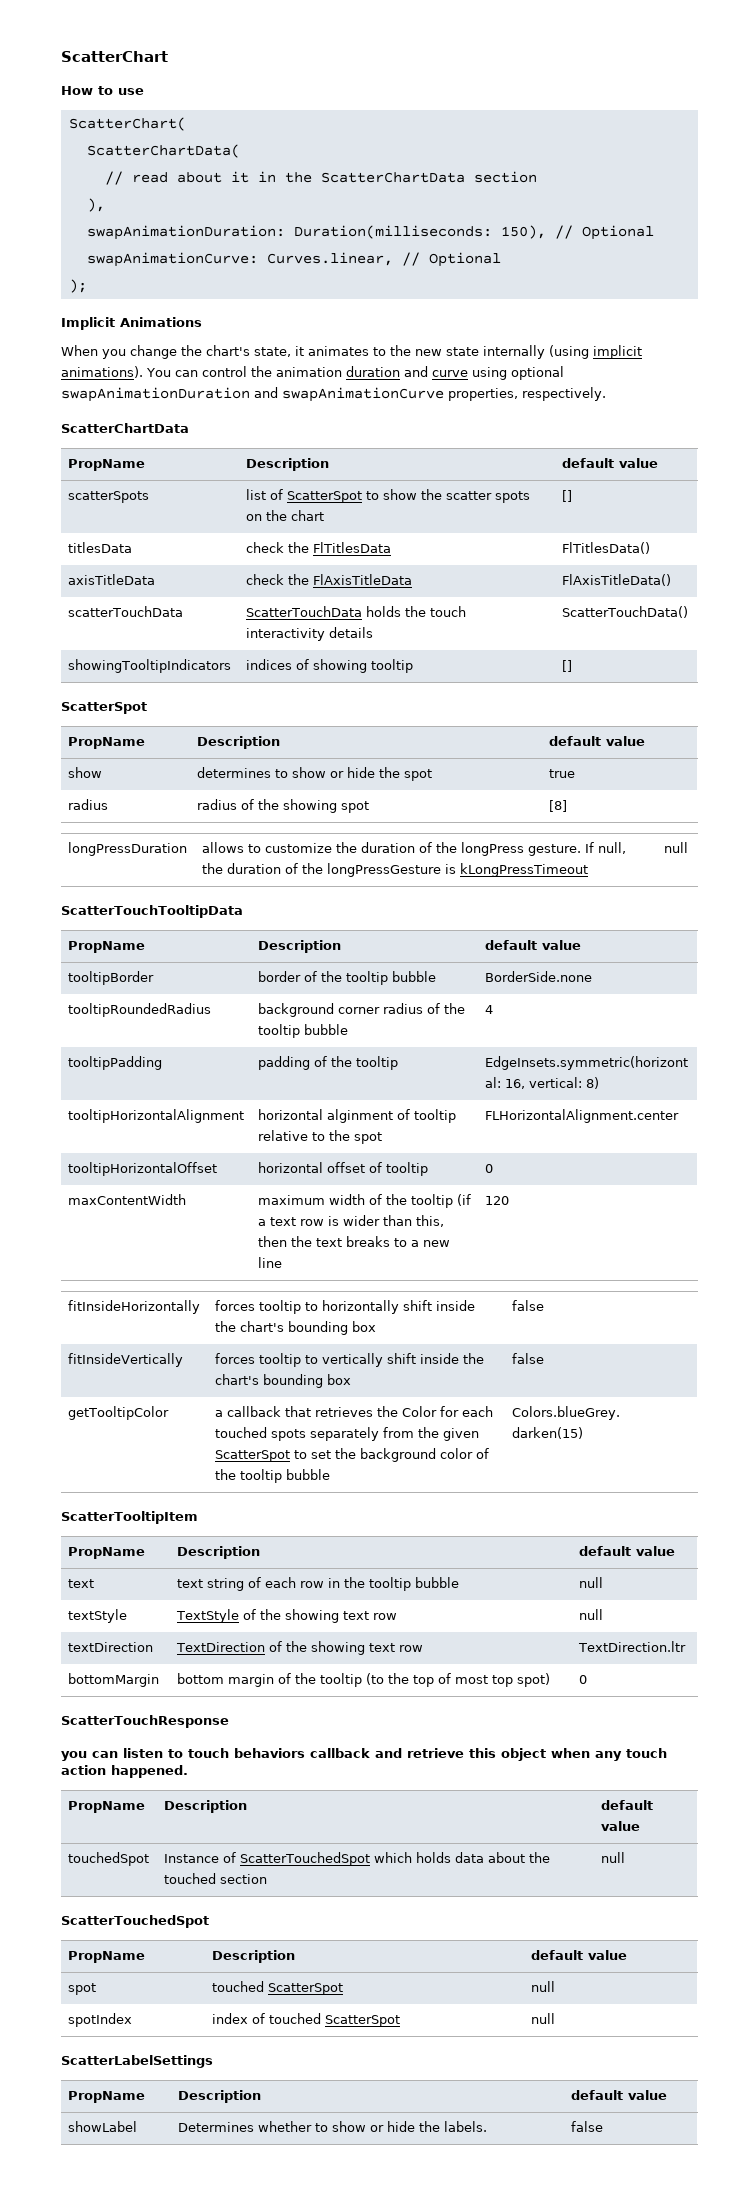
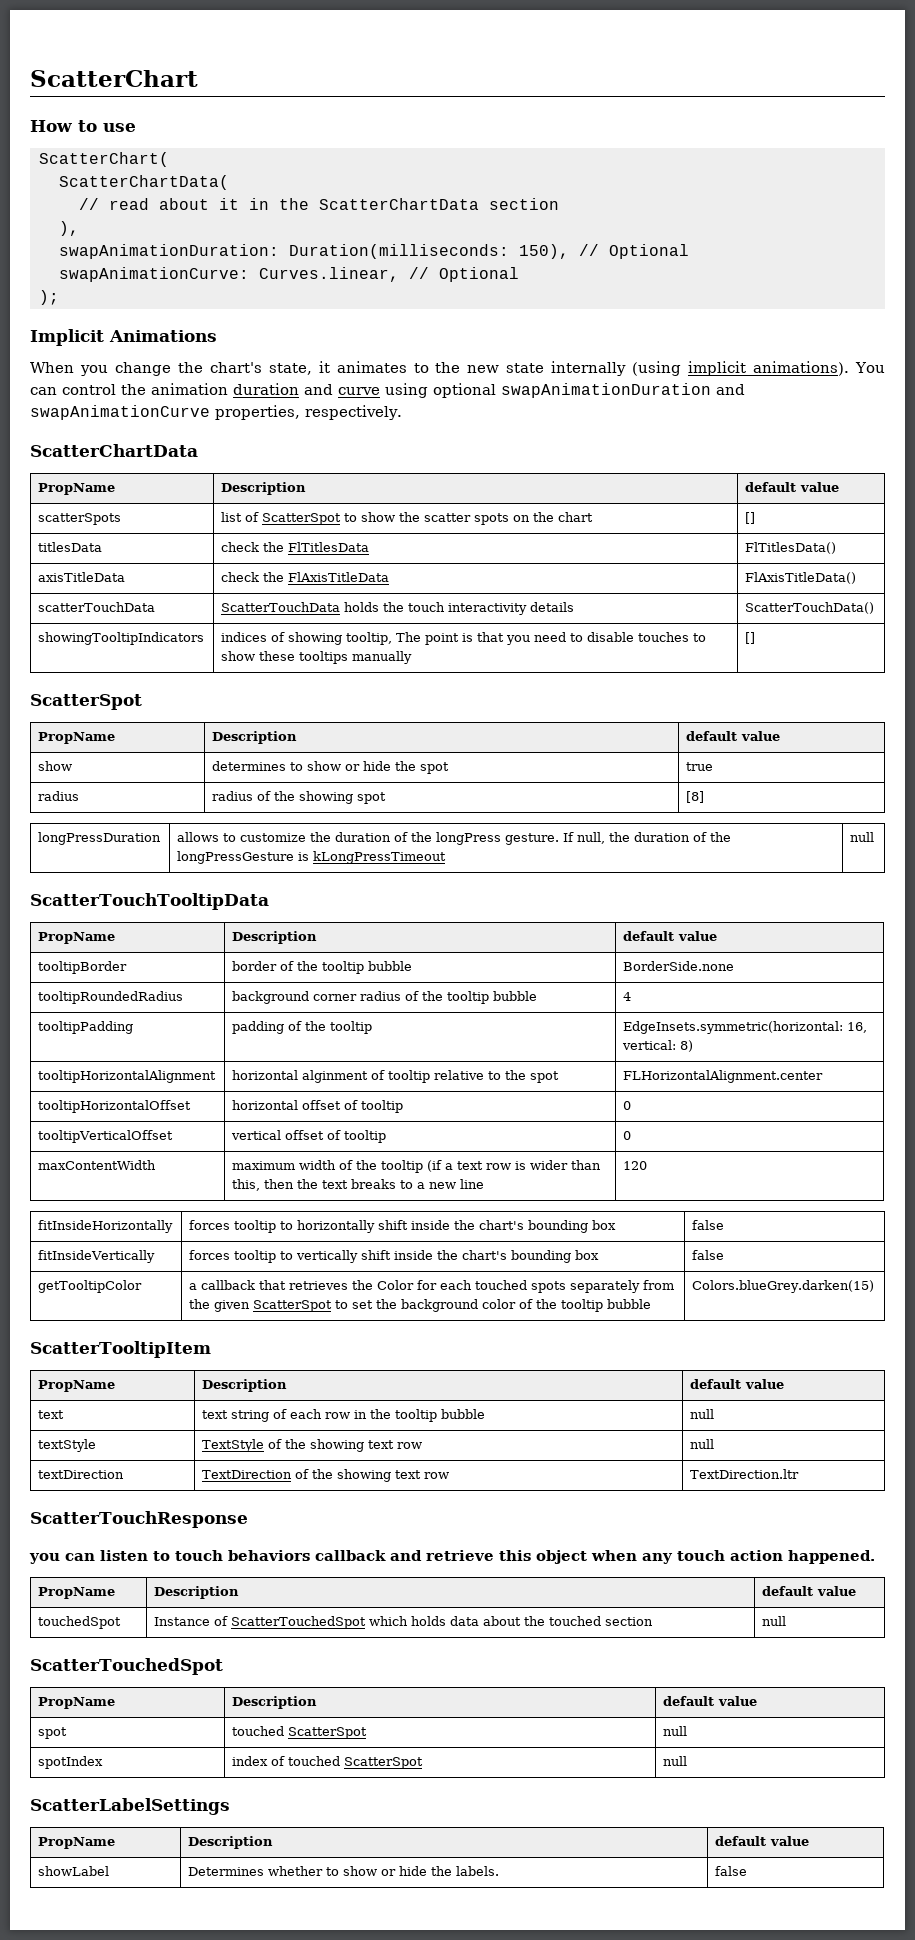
[371,659,414,673] tooltip -> [346,632,707,645] [221,651,413,664] tooltip, The point is that you need to disable touches to show these tooltips manually
(494, 1168) none -> [38,1130,174,1143] [231,1130,387,1143] [623,1131,632,1140] // tooltipVerticalOffset | vertical offset of tooltip | 0
[68,1673,160,1687] [177,1673,551,1687] [579,1675,588,1684] // bottomMargin | bottom margin of the tooltip (to the top of most top spot) | 0 -> (800, 1474) none

